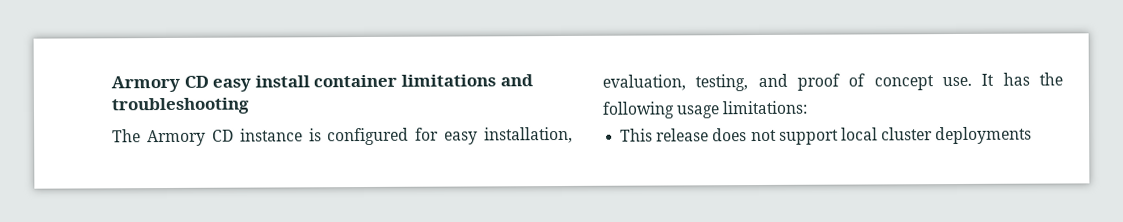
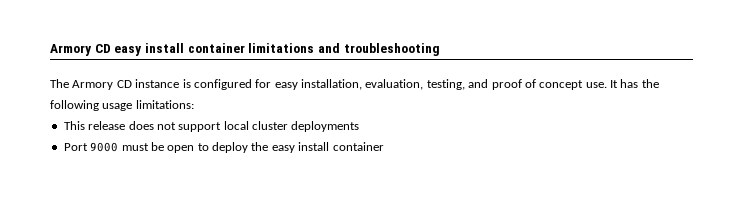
(1033, 135) none -> [63,142,384,153] // Port 9000 must be open to deploy the easy install container

